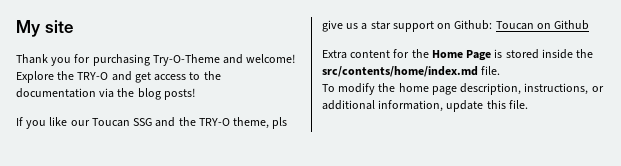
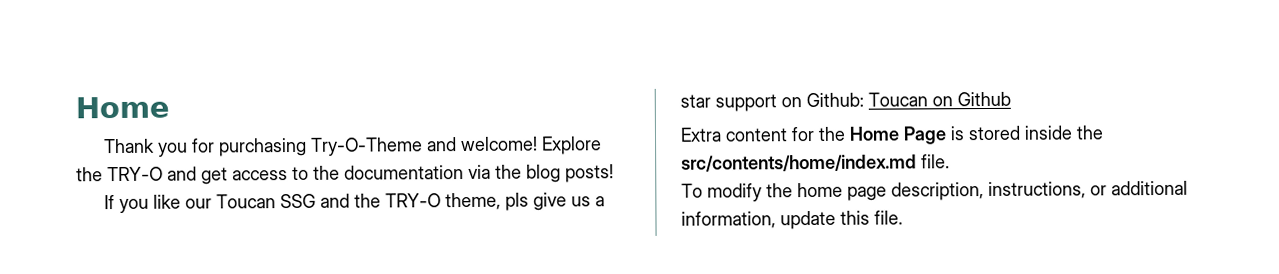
[16,20,73,37] My site -> [75,96,170,119] Home

